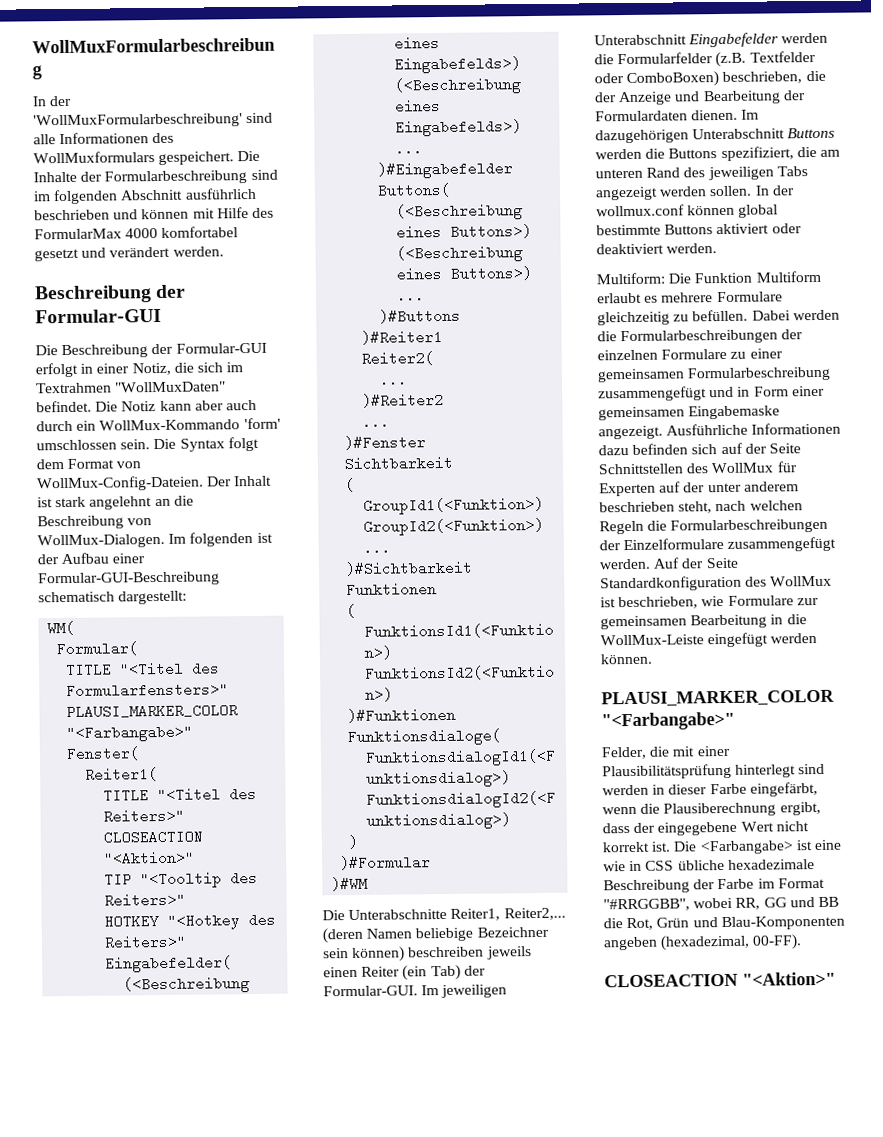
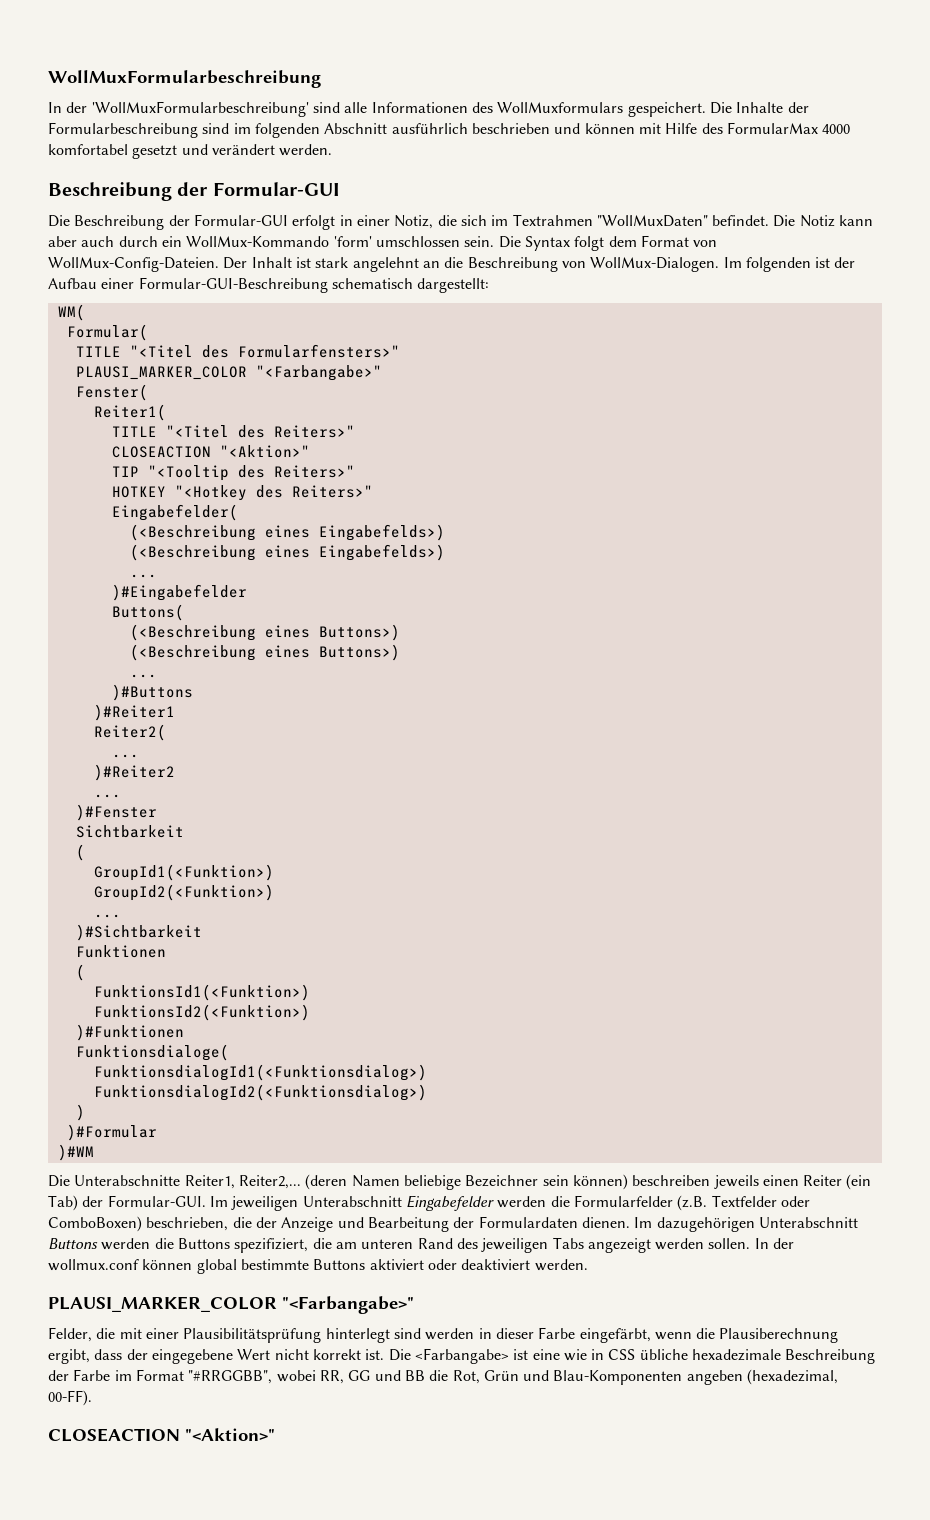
[596,270,821,285] [597,291,783,304] [597,309,840,326] [597,329,804,345] [597,348,783,361] [597,366,832,383] [598,385,825,402] [598,405,781,421] [598,422,842,440] [598,442,801,456] [598,461,797,475] [599,481,799,497] [599,500,803,514] [599,518,829,535] [599,536,837,552] [599,557,739,570] [600,575,833,592] [600,595,819,610] [600,614,807,630] [600,632,818,648] [600,653,653,665] // Multiform: Die Funktion Multiform erlaubt es mehrere Formulare gleichzeitig zu befüllen. Dabei werden die Formularbeschreibungen der einzelnen Formulare zu einer gemeinsamen Formularbeschreibung zusammengefügt und in Form einer gemeinsamen Eingabemaske angezeigt. Ausführliche Informationen dazu befinden sich auf der Seite Schnittstellen des WollMux für Experten auf der unter anderem beschrieben steht, nach welchen Regeln die Formularbeschreibungen der Einzelformulare zusammengefügt werden. Auf der Seite Standardkonfiguration des WollMux ist beschrieben, wie Formulare zur gemeinsamen Bearbeitung in die WollMux-Leiste eingefügt werden können. -> (588, 1265) none

